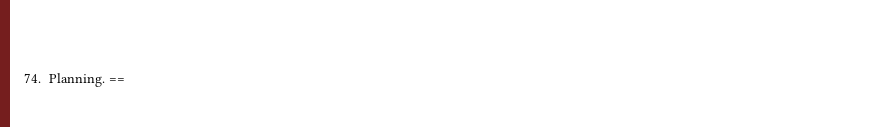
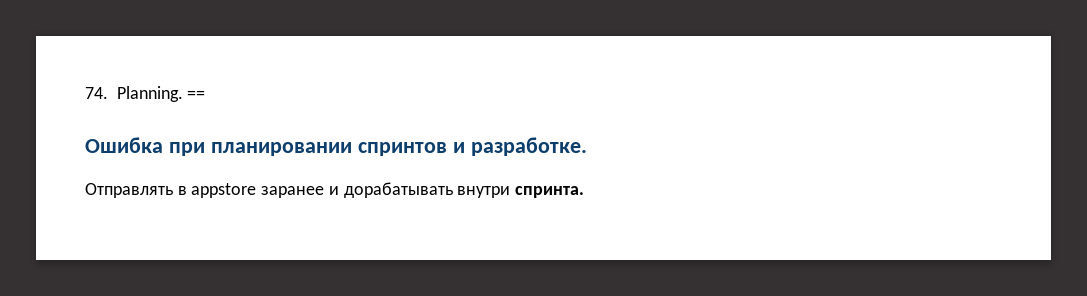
(125, 80) none -> [85,137,587,156] [85,182,585,198] // Ошибка при планировании спринтов и разработке. // Отправлять в appstore заранее и дорабатывать внутри спринта.

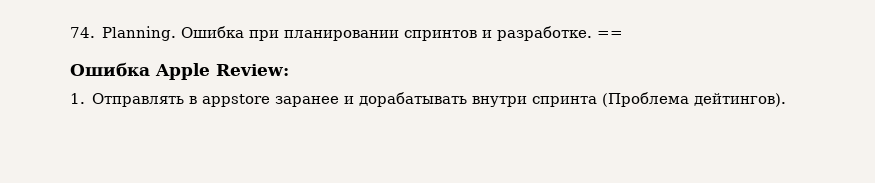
[187,90,206,99] == // -> (177, 33) none
(587, 146) // -> [597,31,624,38] [70,62,289,80] [70,93,85,104] == // Ошибка Apple Review: // 1.
[515,186,585,198] спринта. -> [532,92,787,107] спринта (Проблема дейтингов).

